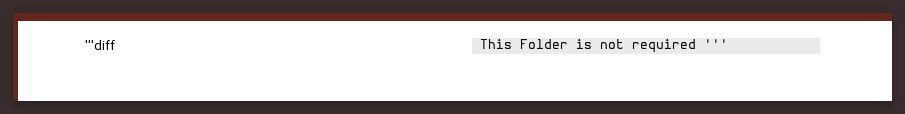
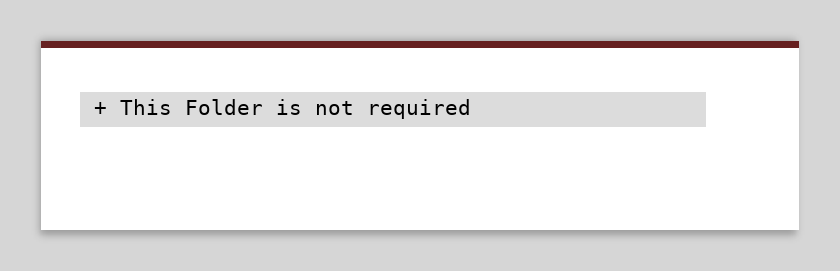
[85,40,115,50] '''diff // -> [93,102,107,115] +
[704,39,729,49] ''' -> (471, 109) none

